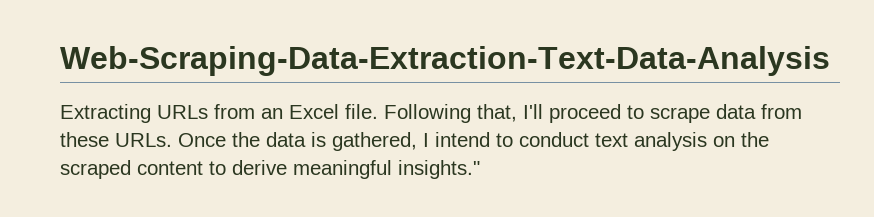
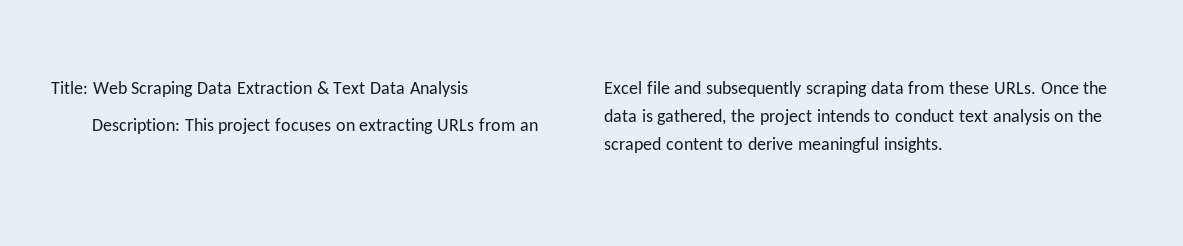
[60,46,830,76] [60,104,710,123] Web-Scraping-Data-Extraction-Text-Data-Analysis // Extracting URLs from an Excel file. Following that, I'll proceed to scrape -> [51,81,468,97] [91,118,538,134] [604,81,867,97] Title: Web Scraping Data Extraction & Text Data Analysis // Description: This project focuses on extracting URLs from an Excel file and subsequently scraping
[423,132,490,147] I intend -> [731,109,870,125] the project intends
[398,160,480,179] insights." -> [883,137,943,153] insights.

